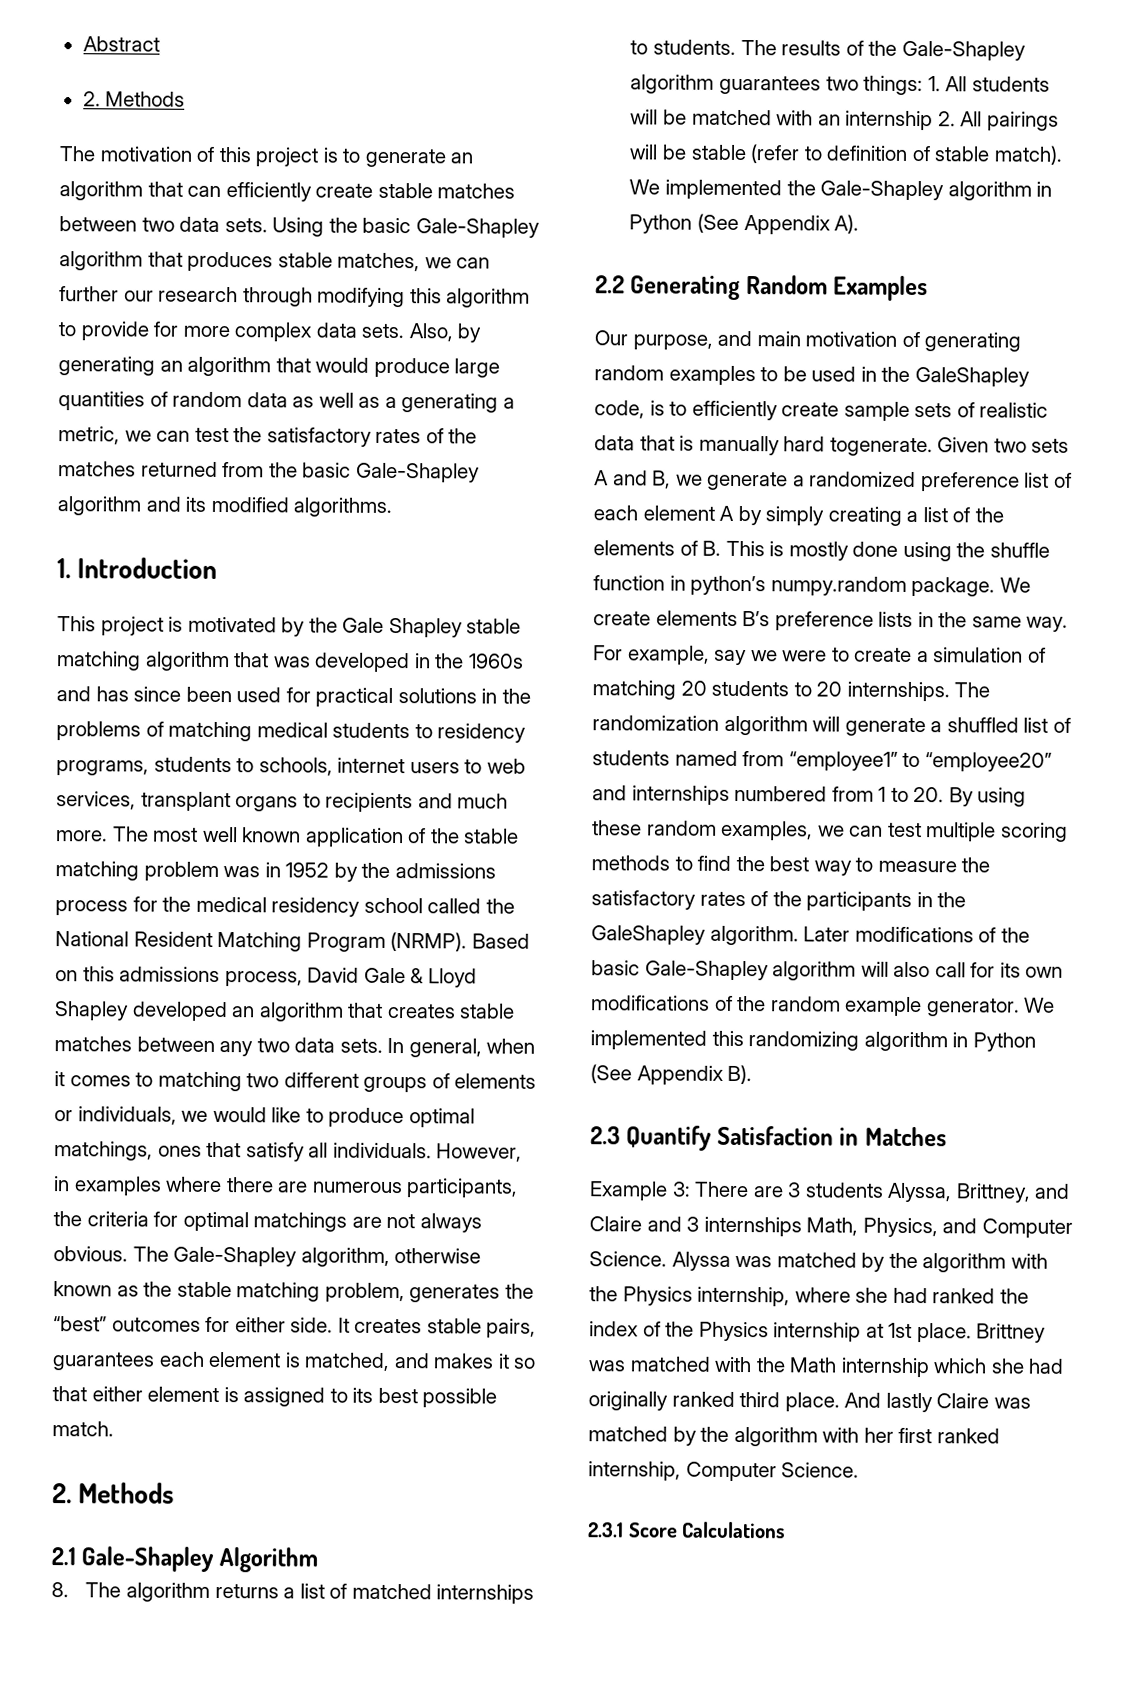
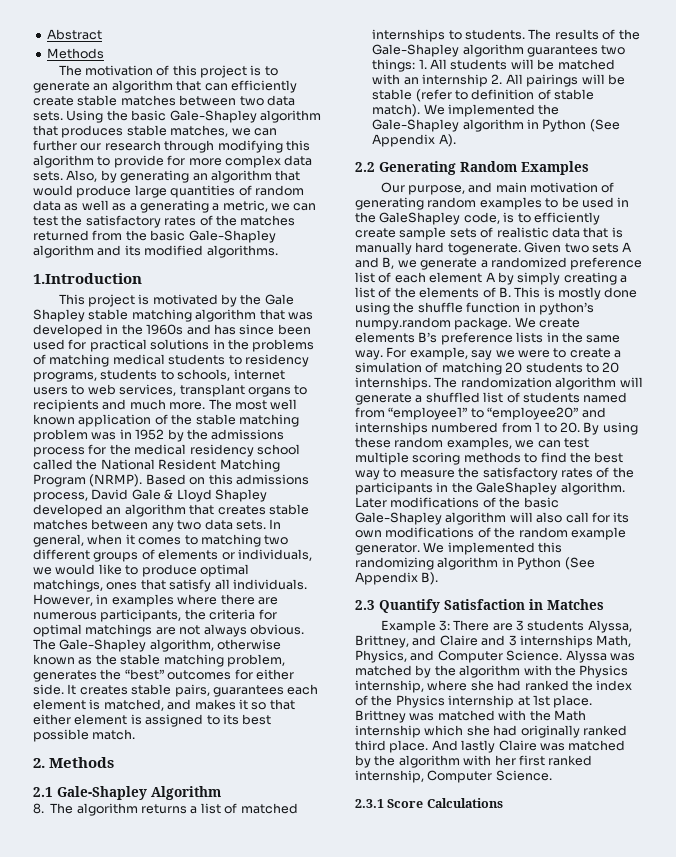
[82,91,101,107] 2. -> (102, 34) none
[57,557,218,579] 1. Introduction -> [33,273,142,284] 1.Introduction

